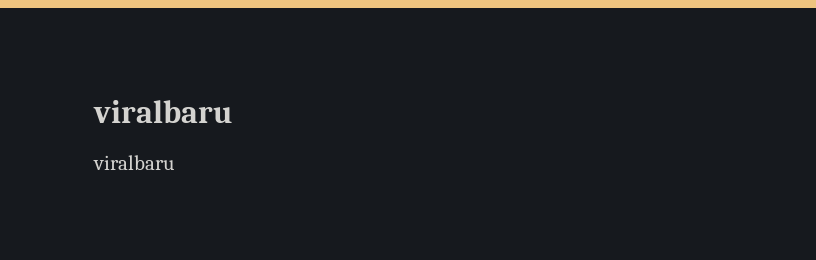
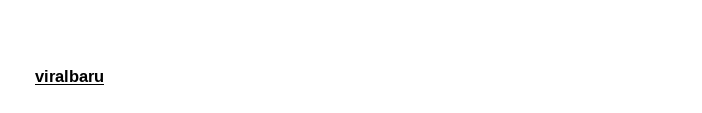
[93,100,232,123] [93,155,174,170] viralbaru // viralbaru -> [35,70,104,82] viralbaru

